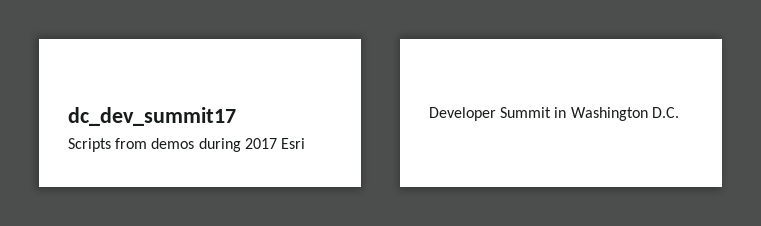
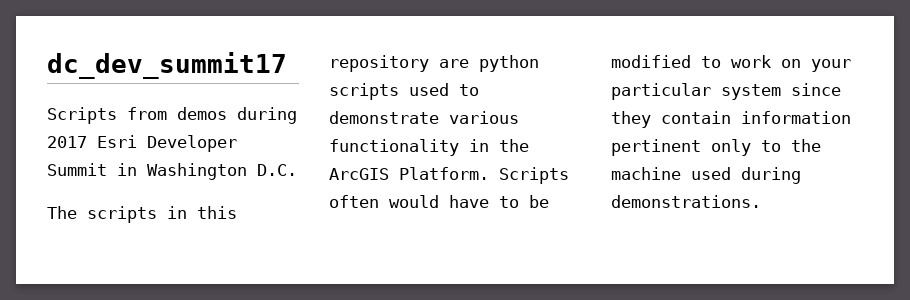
(679, 112) none -> [47,206,237,223] [329,55,539,72] [329,83,479,100] [329,111,519,124] [329,139,529,156] [329,167,569,184] [329,195,549,208] [611,55,851,72] [611,83,841,100] [611,111,851,128] [611,139,821,156] [611,167,801,184] [611,195,761,208] // The scripts in this repository are python scripts used to demonstrate various functionality in the ArcGIS Platform. Scripts often would have to be modified to work on your particular system since they contain information pertinent only to the machine used during demonstrations.

